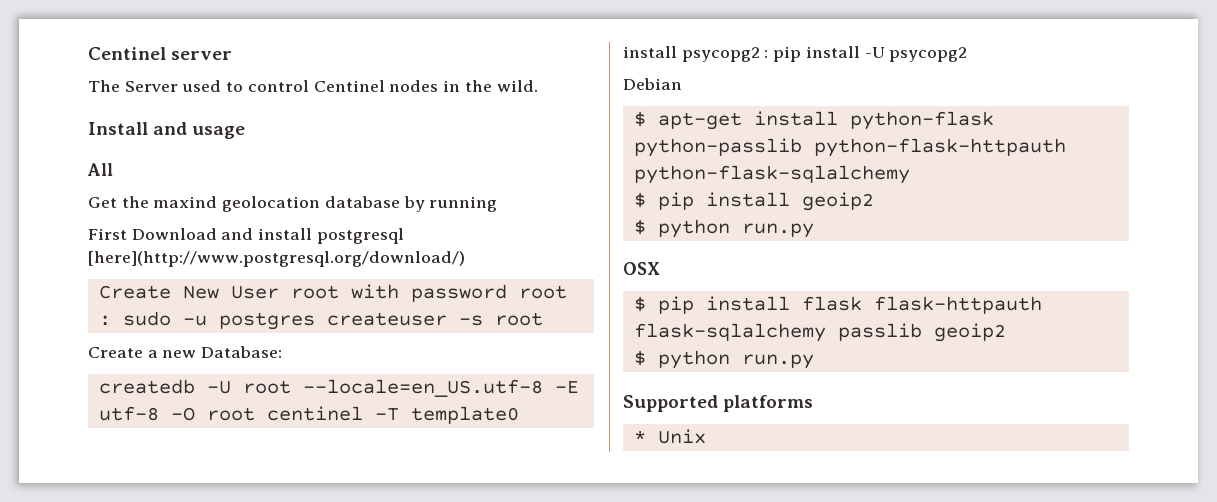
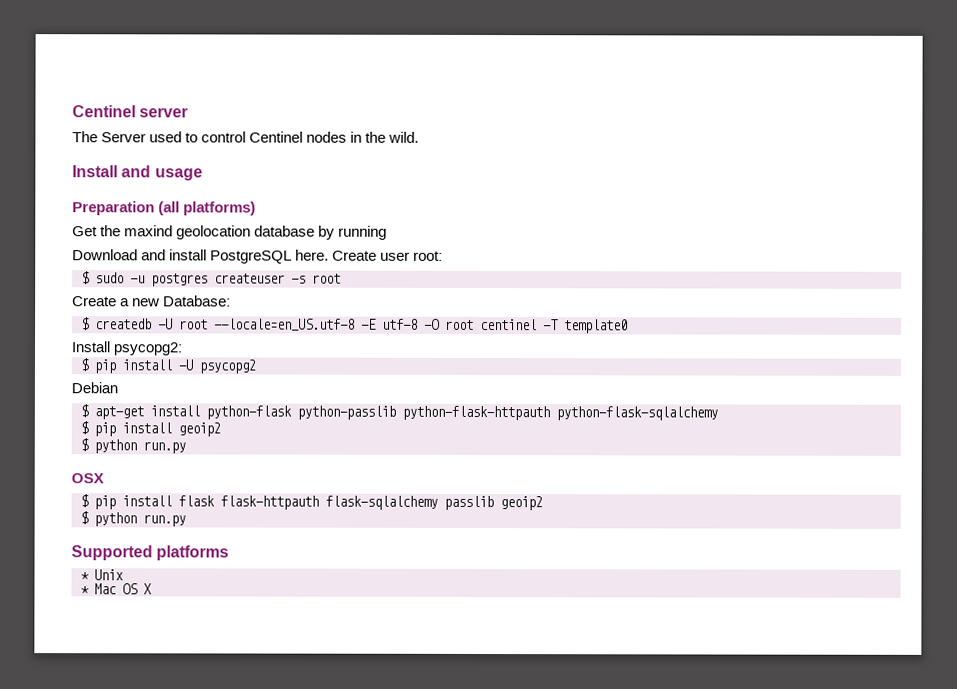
[87,163,113,176] All -> [72,201,257,216] Preparation (all platforms)
[88,228,127,240] First -> (388, 232) none
[316,228,404,244] [88,251,465,267] [98,284,567,302] [98,315,111,326] postgresql [here](http://www.postgresql.org/download/) // Create New User root with password root : -> [210,249,444,264] [81,271,90,285] PostgreSQL here. Create user root: // $
(283, 352) none -> [81,317,90,331] $
[623,46,769,62] install psycopg2 : -> [71,341,184,356] [80,358,89,372] Install psycopg2: // $
(706, 436) none -> [80,583,152,595] // * Mac OS X

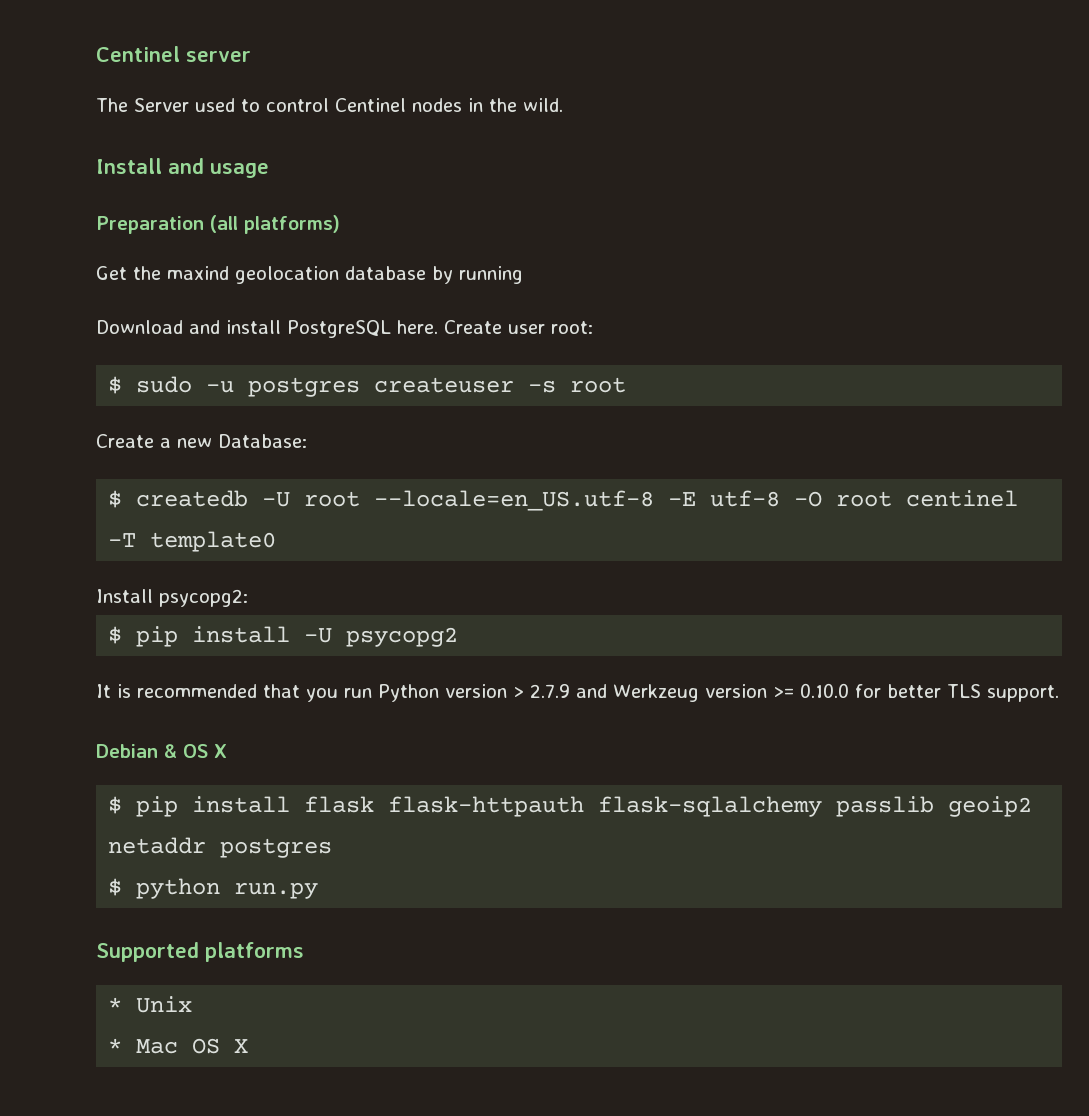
[71,382,118,394] [80,404,718,421] [80,421,221,437] [80,438,186,454] [71,473,104,484] Debian // $ apt-get install python-flask python-passlib python-flask-httpauth python-flask-sqlalchemy // $ pip install geoip2 // $ python run.py // OSX -> [96,683,1059,702] [96,744,227,758] It is recommended that you run Python version > 2.7.9 and Werkzeug version >= 0.10.0 for better TLS support. // Debian & OS X
(543, 503) none -> [108,837,333,858] netaddr postgres

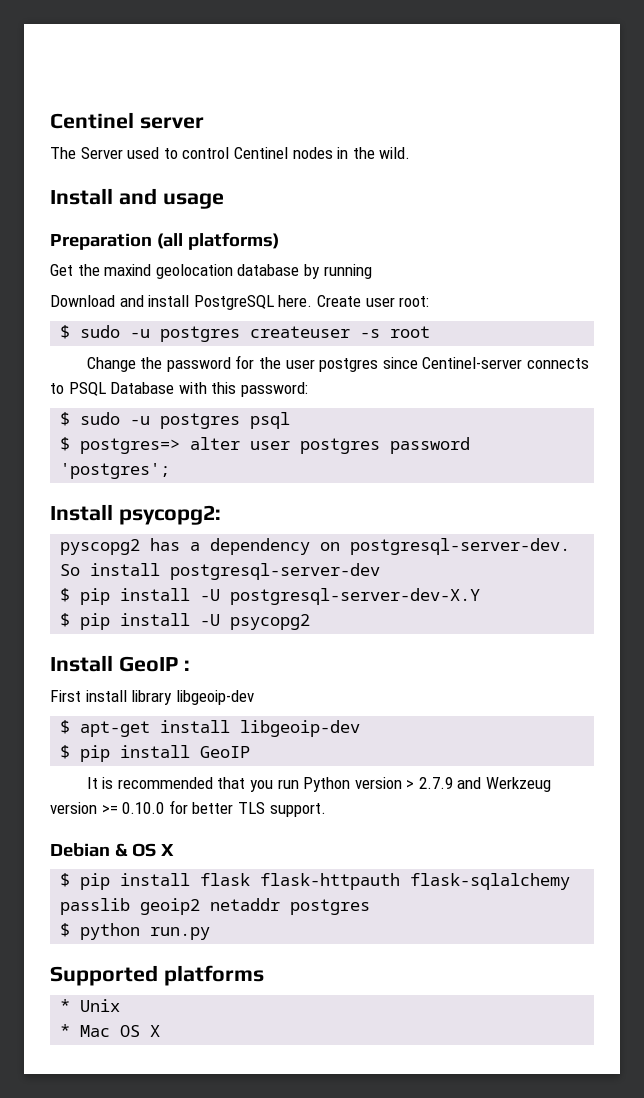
[96,434,307,448] [108,490,1019,511] [108,531,277,552] [96,589,248,607] Create a new Database: // $ createdb -U root --locale=en_US.utf-8 -E utf-8 -O root centinel -T template0 // Install psycopg2: -> [86,355,589,372] [50,382,308,397] [60,412,291,429] [60,437,471,454] [60,463,171,479] [50,504,221,525] [60,538,571,555] [60,563,381,580] [60,588,481,605] Change the password for the user postgres since Centinel-server connects to PSQL Database with this password: // $ sudo -u postgres psql // $ postgres=> alter user postgres password 'postgres'; // Install psycopg2: // pyscopg2 has a dependency on postgresql-server-dev. So install postgresql-server-dev // $ pip install -U postgresql-server-dev-X.Y
(459, 637) none -> [50,655,190,672] [50,690,254,705] [60,720,361,737] [60,745,251,762] // Install GeoIP : // First install library libgeoip-dev // $ apt-get install libgeoip-dev // $ pip install GeoIP

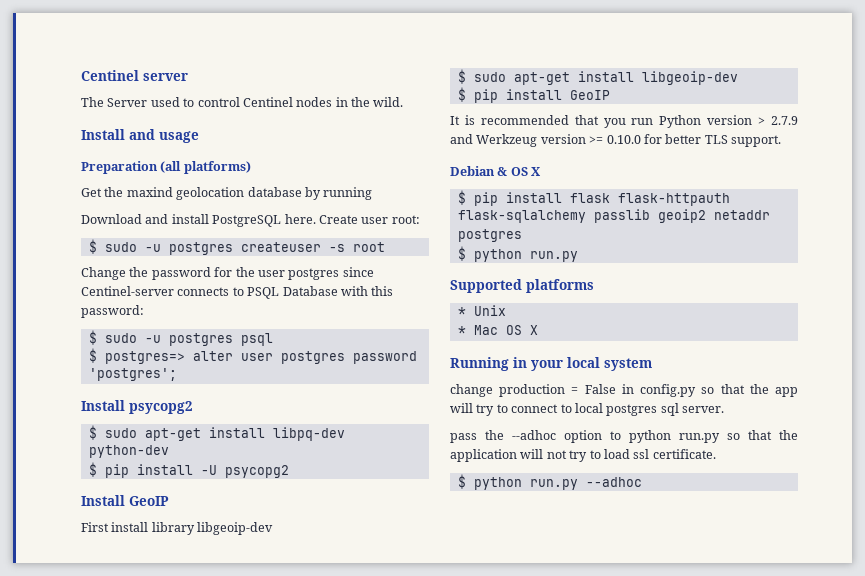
[118,505,221,525] [60,538,571,555] [60,563,381,580] [60,588,481,605] psycopg2: // pyscopg2 has a dependency on postgresql-server-dev. So install postgresql-server-dev // $ pip install -U postgresql-server-dev-X.Y -> [129,401,193,414] [88,425,345,441] [88,445,169,458] psycopg2 // $ sudo apt-get install libpq-dev python-dev
[183,660,190,671] : -> (169, 501) none
(71, 727) none -> [473,72,506,82] sudo
(161, 1031) none -> [450,357,652,371] [450,384,798,397] [450,403,724,416] [450,430,798,443] [450,449,716,462] [457,474,642,490] // Running in your local system // change production = False in config.py so that the app will try to connect to local postgres sql server. // pass the --adhoc option to python run.py so that the application will not try to load ssl certificate. // $ python run.py --adhoc

